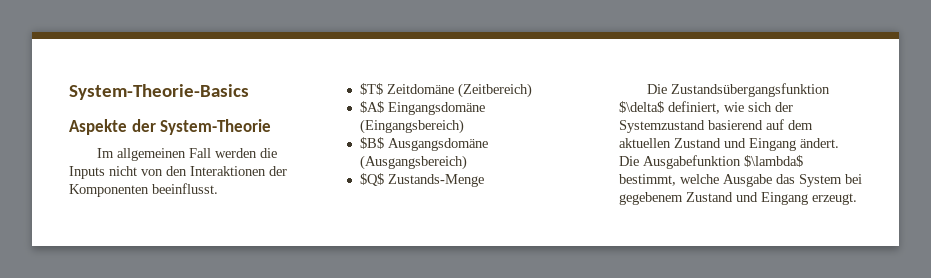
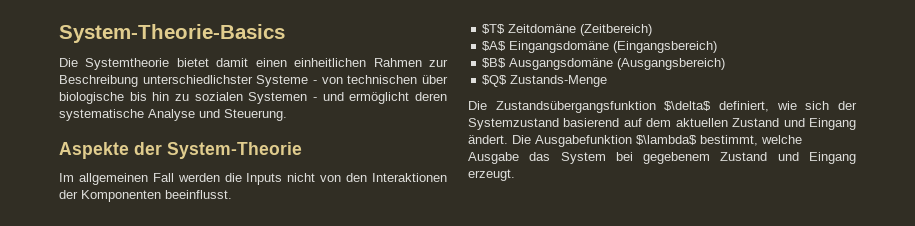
(249, 92) none -> [59,58,448,70] [59,75,449,87] [59,92,448,104] [59,109,287,121] // Die Systemtheorie bietet damit einen einheitlichen Rahmen zur Beschreibung unterschiedlichster Systeme - von technischen über biologische bis hin zu sozialen Systemen - und ermöglicht deren systematische Analyse und Steuerung.

